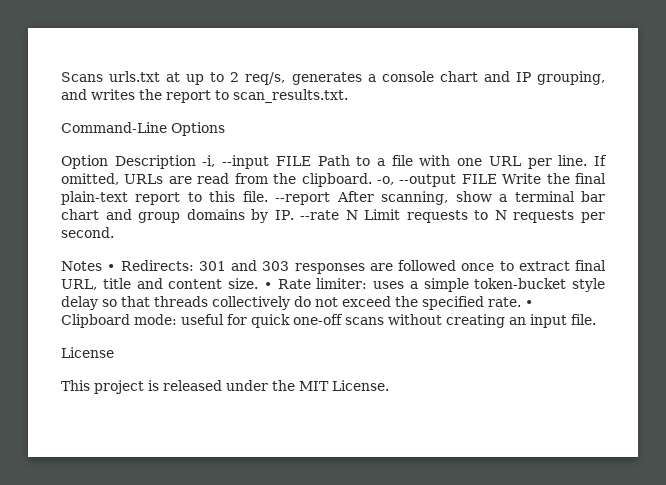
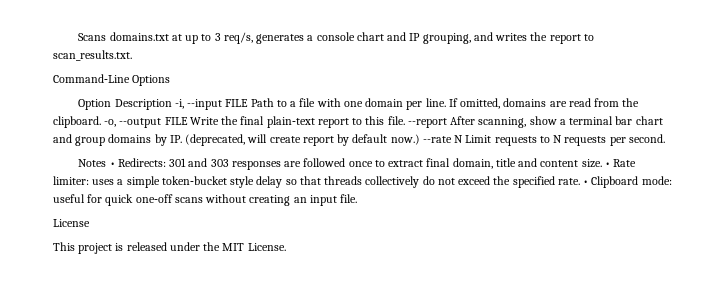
[109,71,161,82] urls.txt -> [109,32,169,41] domains.txt
[230,72,240,82] 2 -> [214,33,221,41] 3
[488,156,521,166] URL -> [365,98,404,107] domain
[124,174,164,184] URLs -> [503,98,547,107] domains
(294, 215) none -> [185,134,420,146] (deprecated, will create report by default now.)
[61,279,97,290] URL, -> [452,158,493,169] domain,

